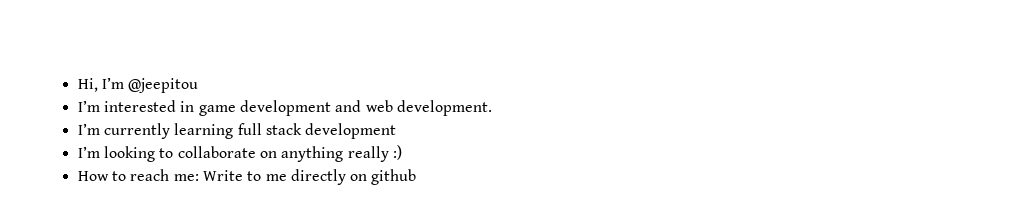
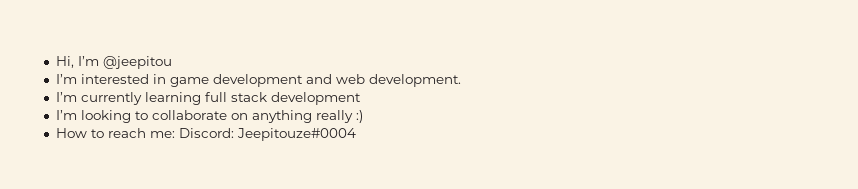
[202,169,417,185] Write to me directly on github -> [178,128,356,141] Discord: Jeepitouze#0004

